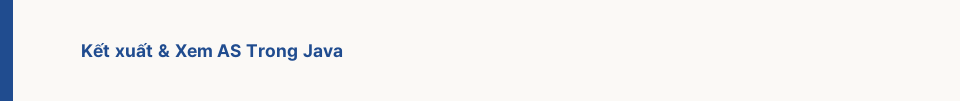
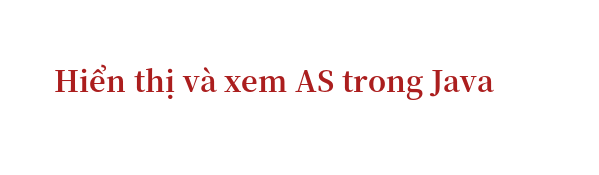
[81,42,299,61] Kết xuất & Xem AS Trong -> [54,64,424,100] Hiển thị và xem AS trong

